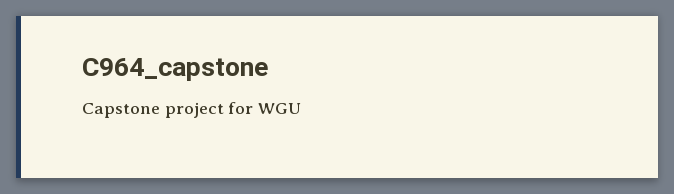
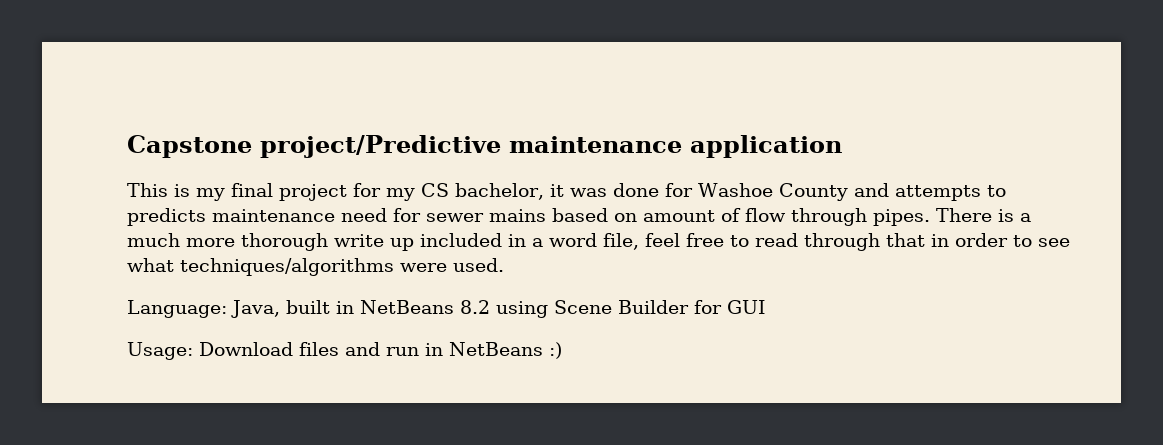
[82,58,268,81] [82,102,302,118] C964_capstone // Capstone project for WGU -> [127,135,842,158] [127,183,1006,201] [127,208,1031,226] [127,233,1070,251] [127,258,504,276] [127,300,766,318] [127,342,562,360] Capstone project/Predictive maintenance application // This is my final project for my CS bachelor, it was done for Washoe County and attempts to predicts maintenance need for sewer mains based on amount of flow through pipes. There is a much more thorough write up included in a word file, feel free to read through that in order to see what techniques/algorithms were used. // Language: Java, built in NetBeans 8.2 using Scene Builder for GUI // Usage: Download files and run in NetBeans :)

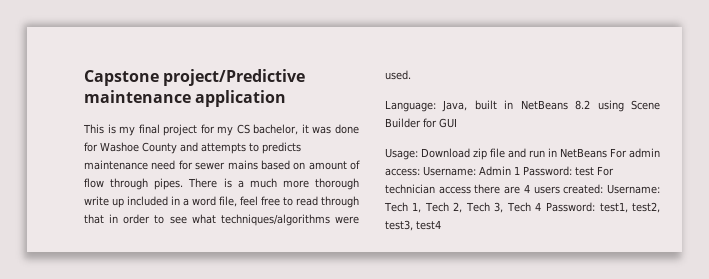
[299,342,339,356] files -> [473,148,505,160] zip file
[549,342,562,359] :) -> [610,148,660,158] [385,166,614,176] [385,184,660,194] [384,202,660,213] [385,220,441,231] For admin access: Username: Admin 1 Password: test For technician access there are 4 users created: Username: Tech 1, Tech 2, Tech 3, Tech 4 Password: test1, test2, test3, test4

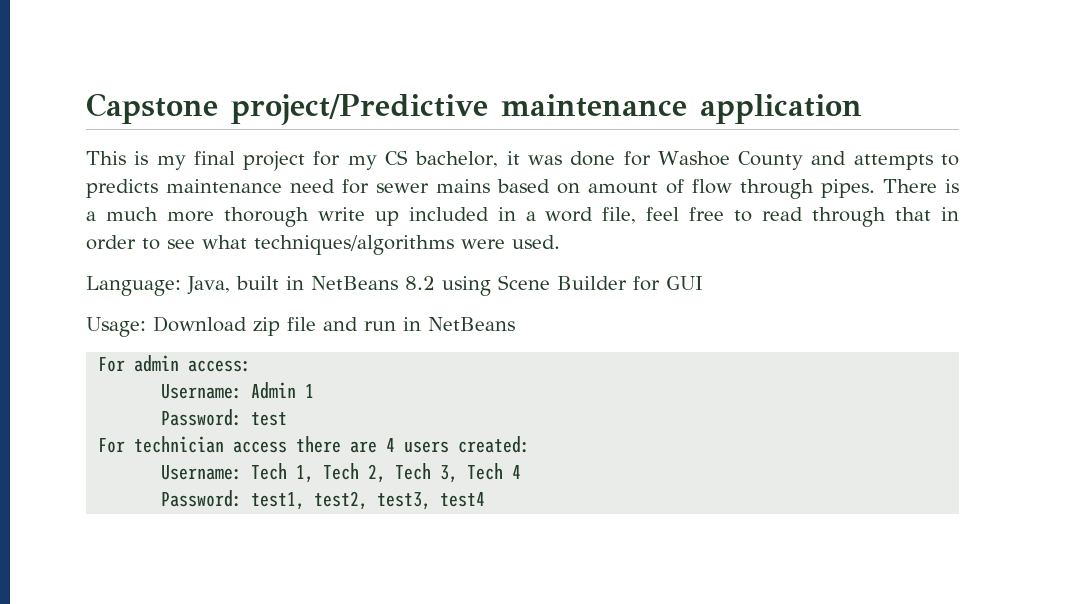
(607, 153) none -> (515, 324) //
(420, 172) none -> (252, 366) //
(520, 170) none -> (315, 391) //
(594, 171) none -> (288, 419) //
(604, 189) none -> (531, 444) //
(542, 206) none -> (522, 472) //

